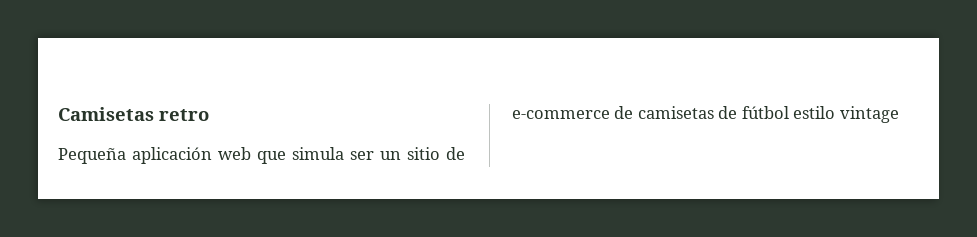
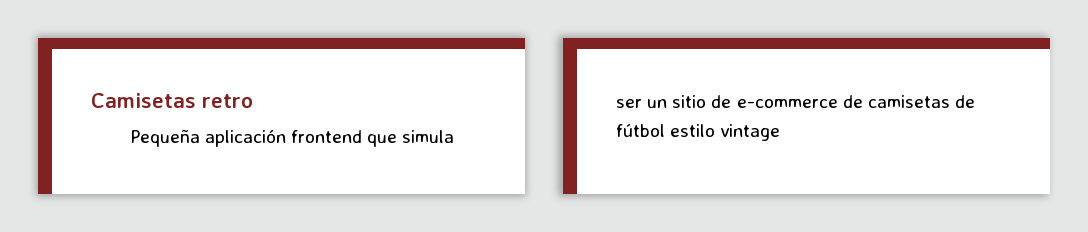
[218,147,251,160] web -> [291,130,363,143] frontend

